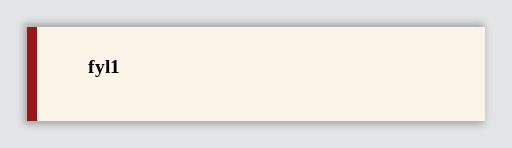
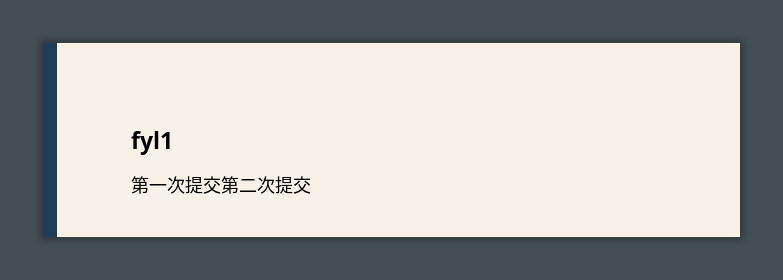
(120, 68) none -> [131,176,311,194] // 第一次提交第二次提交

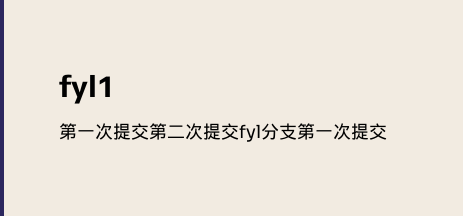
(311, 185) none -> [239,123,387,142] fyl分支第一次提交

